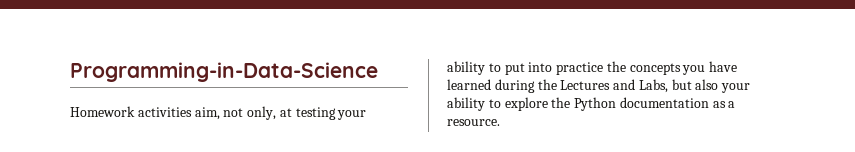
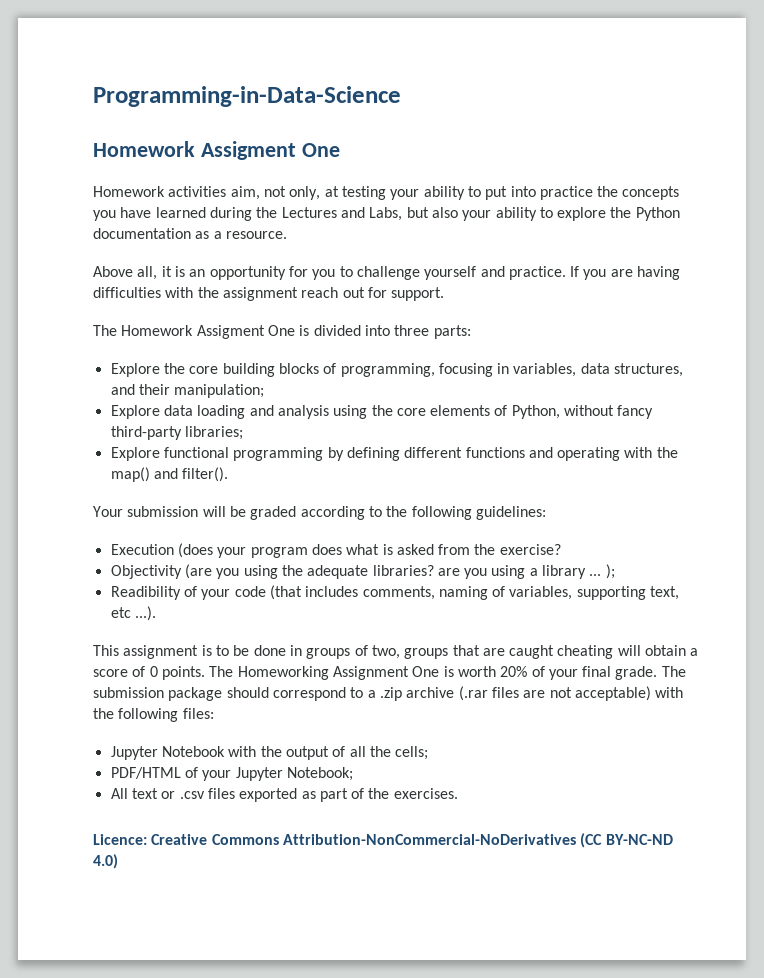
(378, 72) none -> [93,141,340,160] // Homework Assigment One
(500, 122) none -> [93,266,681,280] [93,287,445,301] [93,325,471,339] [110,363,684,377] [110,384,265,398] [110,405,654,419] [110,426,243,440] [110,447,678,461] [110,467,229,482] [93,506,546,520] [110,543,561,558] [110,564,615,579] [110,585,680,600] [110,606,156,621] [93,645,699,659] [93,666,686,680] [93,686,684,701] [93,708,214,722] [110,746,429,760] [110,767,353,781] [110,788,458,802] [93,833,673,848] [93,854,118,869] // Above all, it is an opportunity for you to challenge yourself and practice. If you are having difficulties with the assignment reach out for support. // The Homework Assigment One is divided into three parts: // Explore the core building blocks of programming, focusing in variables, data structures, and their manipulation; // Explore data loading and analysis using the core elements of Python, without fancy third-party libraries; // Explore functional programming by defining different functions and operating with the map() and filter(). // Your submission will be graded according to the following guidelines: // Execution (does your program does what is asked from the exercise? // Objectivity (are you using the adequate libraries? are you using a library ... ); // Readibility of your code (that includes comments, naming of variables, supporting text, etc ...). // This assignment is to be done in groups of two, groups that are caught cheating will obtain a score of 0 points. The Homeworking Assignment One is worth 20% of your final grade. The submission package should correspond to a .zip archive (.rar files are not acceptable) with the following files: // Jupyter Notebook with the output of all the cells; // PDF/HTML of your Jupyter Notebook; // All text or .csv files exported as part of the exercises. // Licence: Creative Commons Attribution-NonCommercial-NoDerivatives (CC BY-NC-ND 4.0)

